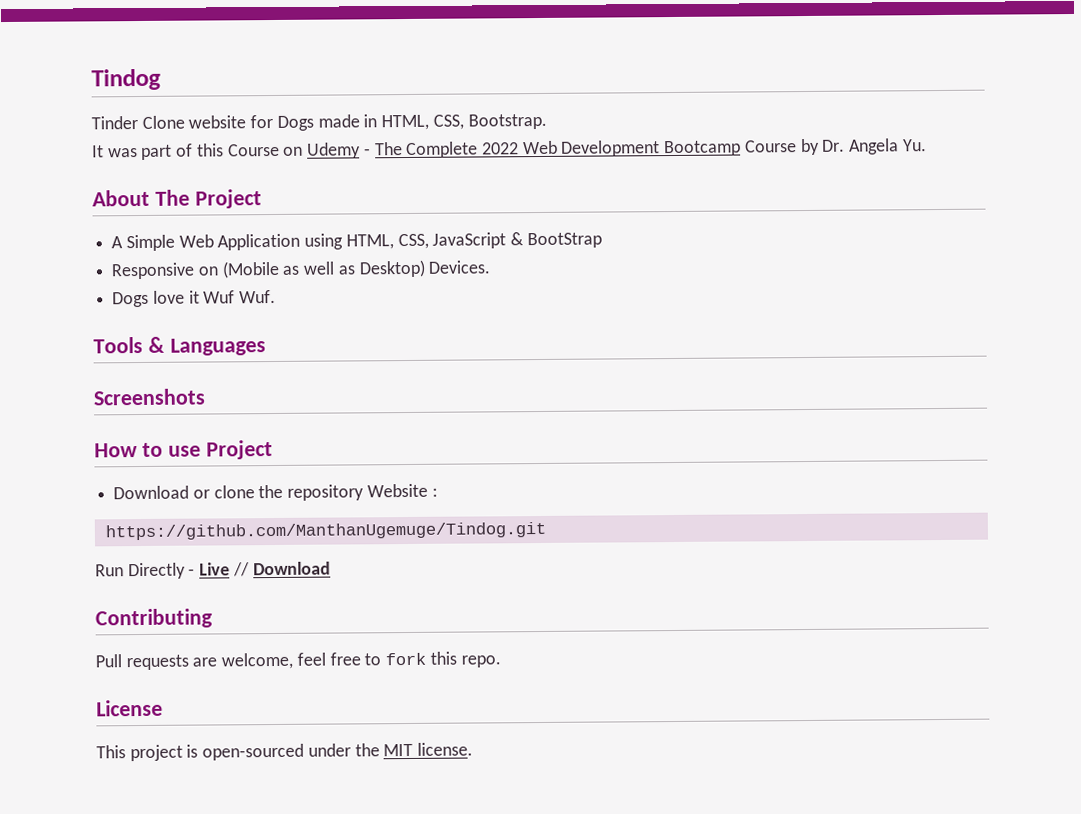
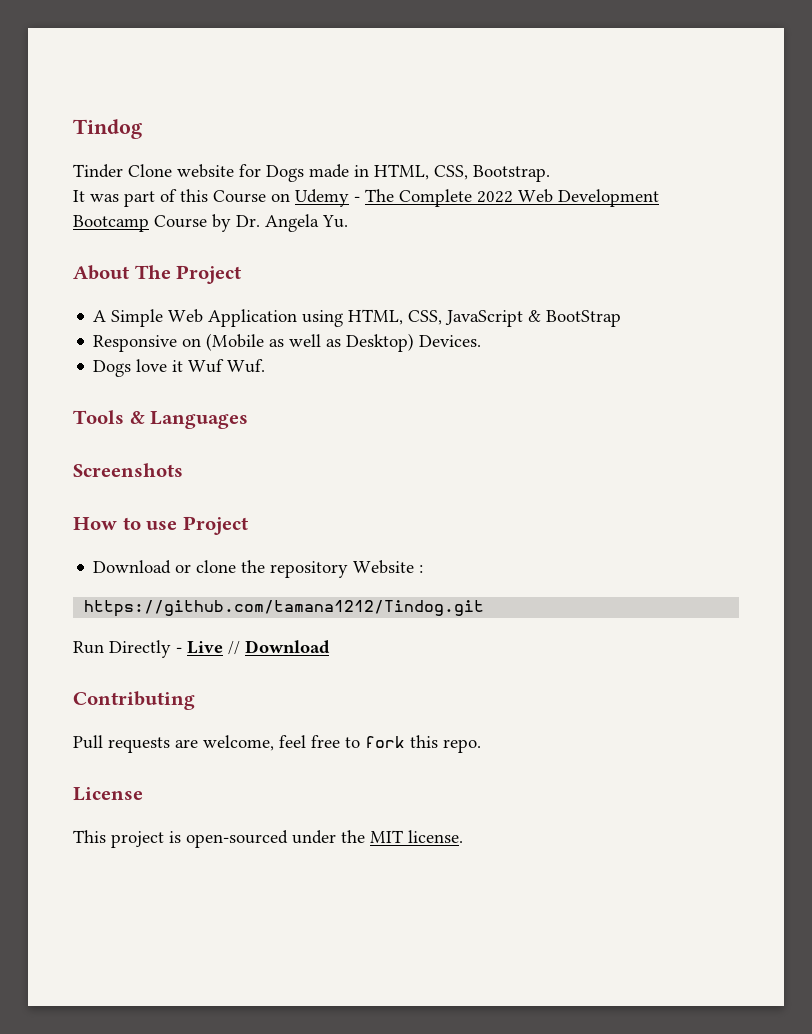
[104,521,546,541] https://github.com/ManthanUgemuge/Tindog.git -> [84,600,485,617] https://github.com/tamana1212/Tindog.git

